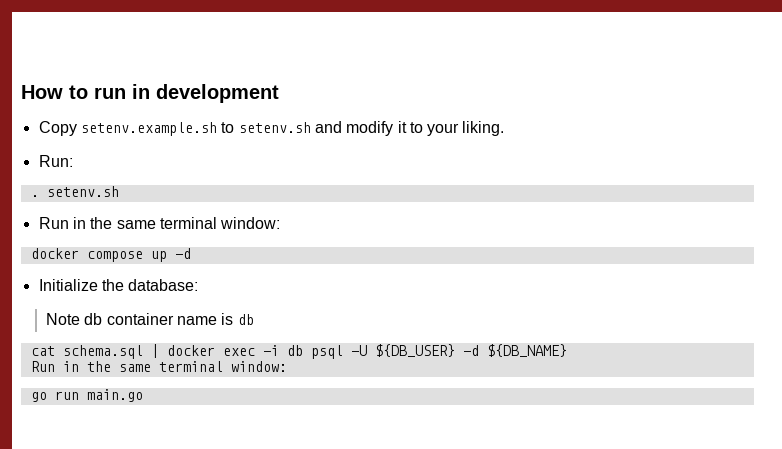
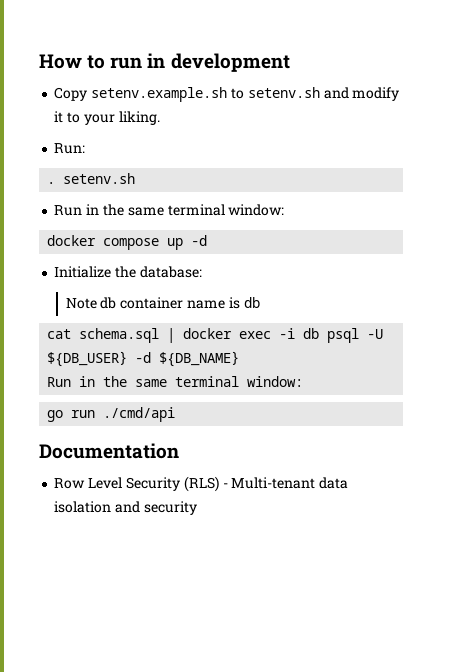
[86,389,143,402] main.go -> [103,407,176,422] [39,443,179,459] [54,476,349,492] [54,501,197,515] ./cmd/api // Documentation // Row Level Security (RLS) - Multi-tenant data isolation and security

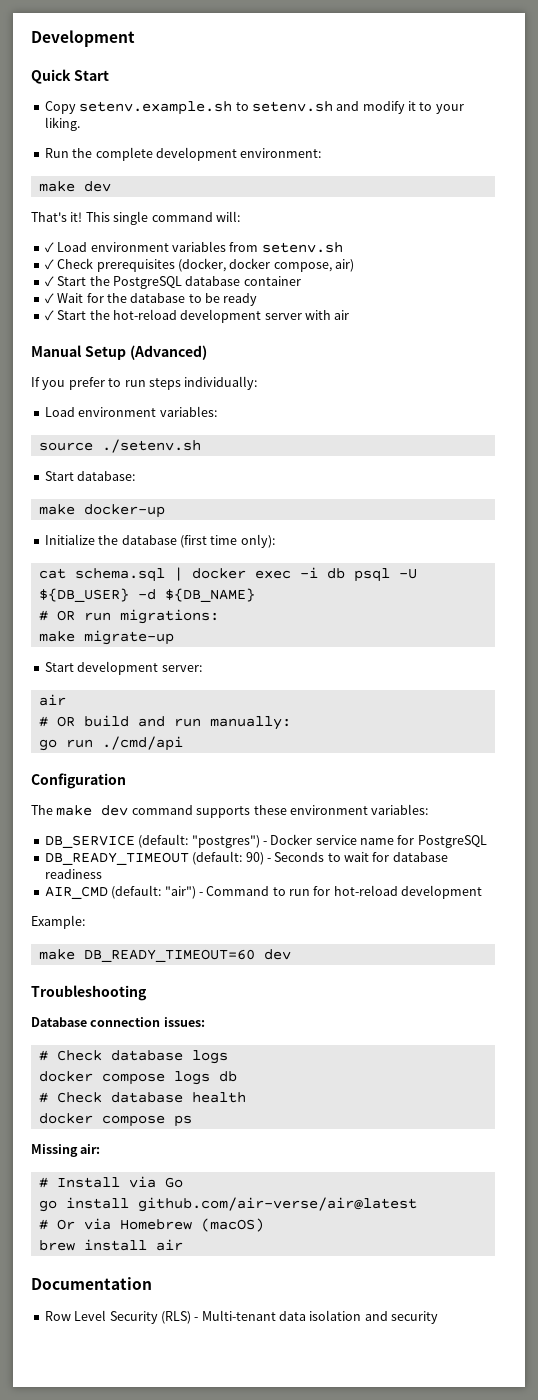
[39,53,290,72] How to run in development -> [31,30,135,47] [31,69,109,84] Development // Quick Start
[54,143,86,154] [47,173,136,184] [54,204,285,216] [47,235,208,250] [54,266,202,278] [65,297,260,309] Run: // . setenv.sh // Run in the same terminal window: // docker compose up -d // Initialize the database: // Note db container name is db -> [44,147,322,161] [38,181,111,192] [31,211,240,225] [44,241,343,253] [44,258,354,272] [44,276,301,289] [44,293,258,306] [44,309,350,323] [31,345,207,360] [31,376,258,390] [44,406,217,417] [38,439,201,453] [44,471,136,481] [38,504,165,518] [44,534,275,548] Run the complete development environment: // make dev // That's it! This single command will: // ✓ Load environment variables from setenv.sh // ✓ Check prerequisites (docker, docker compose, air) // ✓ Start the PostgreSQL database container // ✓ Wait for the database to be ready // ✓ Start the hot-reload development server with air // Manual Setup (Advanced) // If you prefer to run steps individually: // Load environment variables: // source ./setenv.sh // Start database: // make docker-up // Initialize the database (first time only):
[47,376,304,387] [47,407,176,422] Run in the same terminal window: // go run ./cmd/api -> [38,609,219,624] [38,630,174,645] [44,661,202,675] [38,694,66,706] [38,715,291,730] [38,736,183,751] [31,773,126,789] [31,804,429,818] [44,834,487,848] [44,851,448,865] [44,869,102,879] [44,885,483,899] [31,915,85,929] [38,949,291,962] [31,985,147,1001] [31,1017,205,1027] [38,1050,228,1064] [38,1071,237,1085] [38,1092,246,1103] [38,1113,192,1127] [31,1144,101,1157] [38,1176,183,1188] [38,1197,417,1212] [38,1218,264,1232] [38,1239,183,1251] # OR run migrations: // make migrate-up // Start development server: // air // # OR build and run manually: // go run ./cmd/api // Configuration // The make dev command supports these environment variables: // DB_SERVICE (default: "postgres") - Docker service name for PostgreSQL // DB_READY_TIMEOUT (default: 90) - Seconds to wait for database readiness // AIR_CMD (default: "air") - Command to run for hot-reload development // Example: // make DB_READY_TIMEOUT=60 dev // Troubleshooting // Database connection issues: // # Check database logs // docker compose logs db // # Check database health // docker compose ps // Missing air: // # Install via Go // go install github.com/air-verse/air@latest // # Or via Homebrew (macOS) // brew install air

